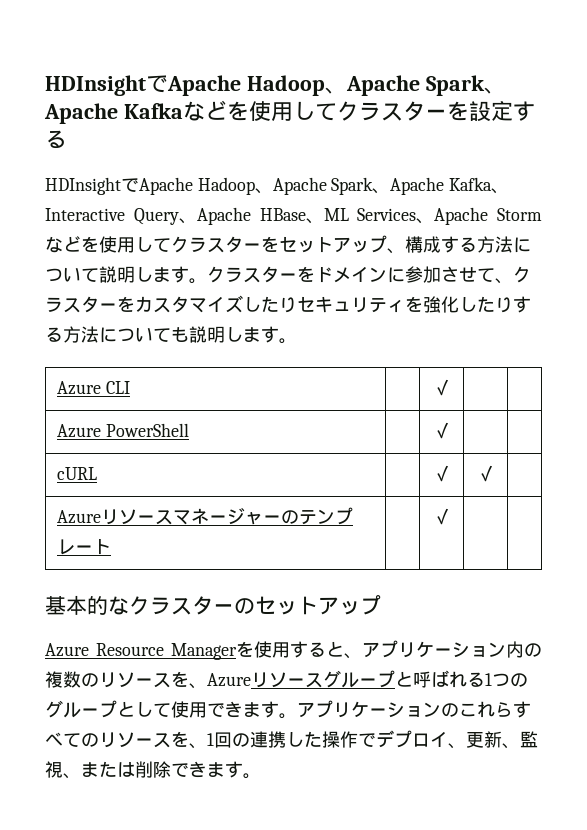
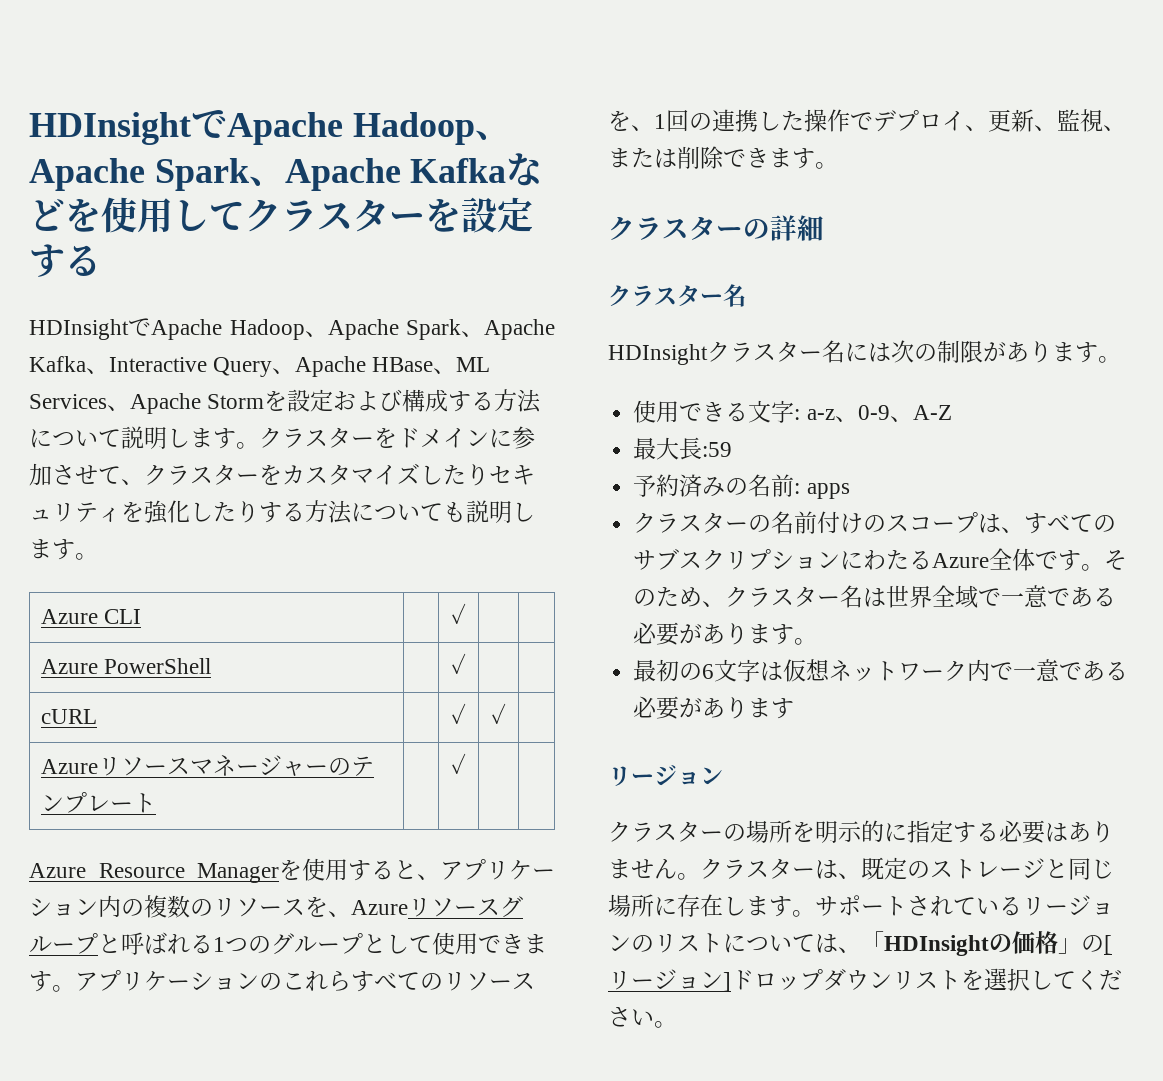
[45,235,405,254] などを使用してクラスターをセットアップ、 -> [264,389,403,412] を設定および
[45,595,381,615] // 基本的なクラスターのセットアップ -> (466, 763) none
(261, 776) none -> [608,215,824,241] [608,284,746,307] [608,340,1121,365] [633,400,952,423] [633,437,733,460] [633,474,850,499] [633,511,1117,534] [633,548,1128,571] [633,585,1117,608] [633,622,818,646] [633,659,1129,682] [633,696,795,720] [608,764,723,786] [608,820,1114,844] [608,857,1114,880] [608,894,1114,917] [608,931,1112,956] [608,968,1122,992] [608,1007,677,1028] // クラスターの詳細 // クラスター名 // HDInsightクラスター名には次の制限があります。 // 使用できる文字: a-z、0-9、A-Z // 最大長:59 // 予約済みの名前: apps // クラスターの名前付けのスコープは、すべてのサブスクリプションにわたるAzure全体です。そのため、クラスター名は世界全域で一意である必要があります。 // 最初の6文字は仮想ネットワーク内で一意である必要があります // リージョン // クラスターの場所を明示的に指定する必要はありません。クラスターは、既定のストレージと同じ場所に存在します。サポートされているリージョンのリストについては、「HDInsightの価格」の[リージョン]ドロップダウンリストを選択してください。

